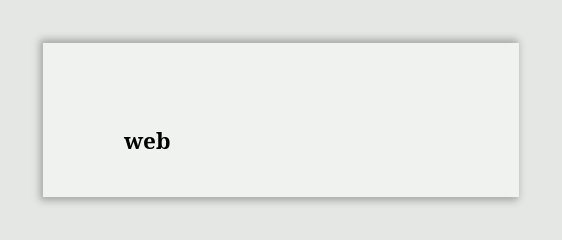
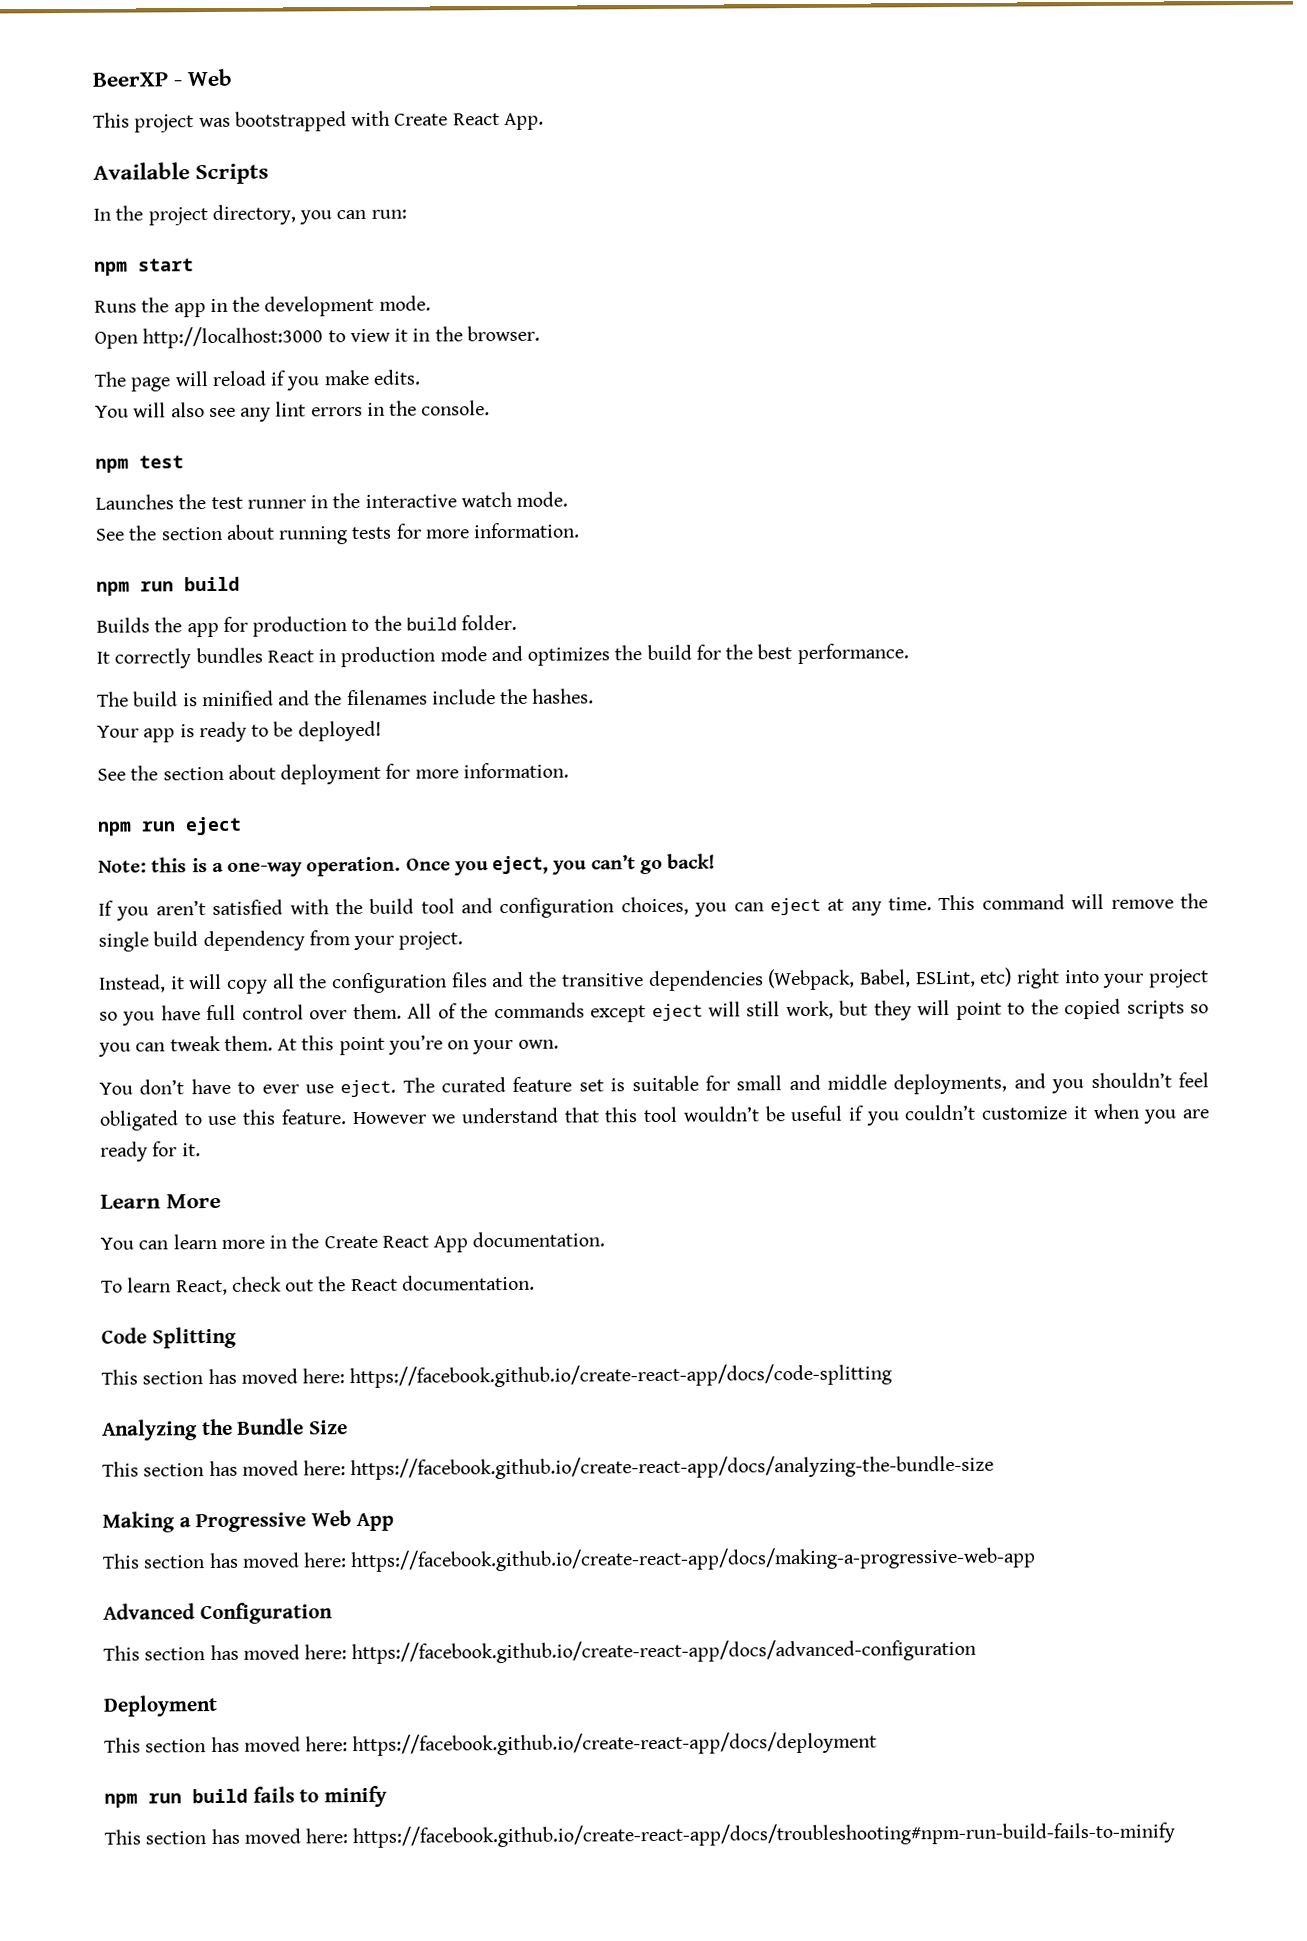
[123,132,171,149] web -> [92,68,233,87] [93,110,544,133] [93,162,270,185] [93,204,407,226] [94,258,194,276] [94,295,431,318] [94,325,540,349] [94,369,421,392] [95,400,491,422] [95,455,184,473] [95,491,569,510] [95,522,581,545] [96,576,240,596] [96,614,518,638] [96,643,909,669] [97,688,595,707] [97,720,382,743] [97,762,569,785] [97,816,242,836] [98,853,716,877] [98,893,1208,921] [98,930,464,952] [99,967,1210,994] [99,998,1210,1026] [98,1034,559,1057] [99,1072,1209,1098] [99,1103,1210,1131] [100,1141,201,1162] [100,1193,222,1209] [100,1231,606,1253] [101,1274,535,1296] [101,1326,237,1349] [101,1363,893,1389] [102,1418,349,1441] [102,1454,995,1481] [102,1510,394,1533] [102,1546,1037,1573] [103,1602,333,1625] [103,1638,977,1665] [103,1694,218,1717] [104,1731,878,1757] [104,1785,388,1808] [104,1821,1176,1849] BeerXP - Web // This project was bootstrapped with Create React App. // Available Scripts // In the project directory, you can run: // npm start // Runs the app in the development mode. // Open http://localhost:3000 to view it in the browser. // The page will reload if you make edits. // You will also see any lint errors in the console. // npm test // Launches the test runner in the interactive watch mode. // See the section about running tests for more information. // npm run build // Builds the app for production to the build folder. // It correctly bundles React in production mode and optimizes the build for the best performance. // The build is minified and the filenames include the hashes. // Your app is ready to be deployed! // See the section about deployment for more information. // npm run eject // Note: this is a one-way operation. Once you eject, you can’t go back! // If you aren’t satisfied with the build tool and configuration choices, you can eject at any time. This command will remove the single build dependency from your project. // Instead, it will copy all the configuration files and the transitive dependencies (Webpack, Babel, ESLint, etc) right into your project so you have full control over them. All of the commands except eject will still work, but they will point to the copied scripts so you can tweak them. At this point you’re on your own. // You don’t have to ever use eject. The curated feature set is suitable for small and middle deployments, and you shouldn’t feel obligated to use this feature. However we understand that this tool wouldn’t be useful if you couldn’t customize it when you are ready for it. // Learn More // You can learn more in the Create React App documentation. // To learn React, check out the React documentation. // Code Splitting // This section has moved here: https://facebook.github.io/create-react-app/docs/code-splitting // Analyzing the Bundle Size // This section has moved here: https://facebook.github.io/create-react-app/docs/analyzing-the-bundle-size // Making a Progressive Web App // This section has moved here: https://facebook.github.io/create-react-app/docs/making-a-progressive-web-app // Advanced Configuration // This section has moved here: https://facebook.github.io/create-react-app/docs/advanced-configuration // Deployment // This section has moved here: https://facebook.github.io/create-react-app/docs/deployment // npm run build fails to minify // This section has moved here: https://facebook.github.io/create-react-app/docs/troubleshooting#npm-run-build-fails-to-minify

